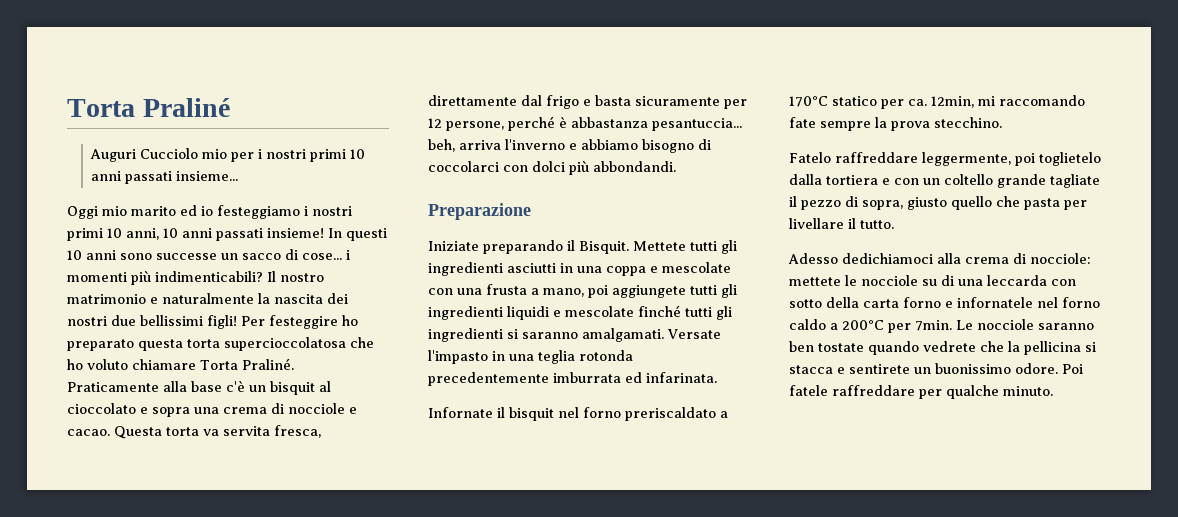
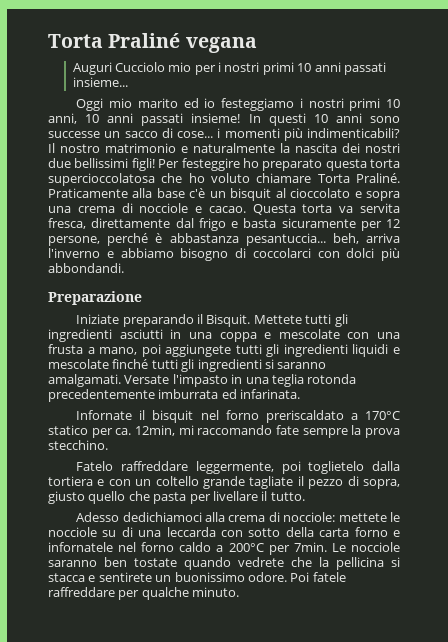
(230, 107) none -> [185,36,257,53] vegana

